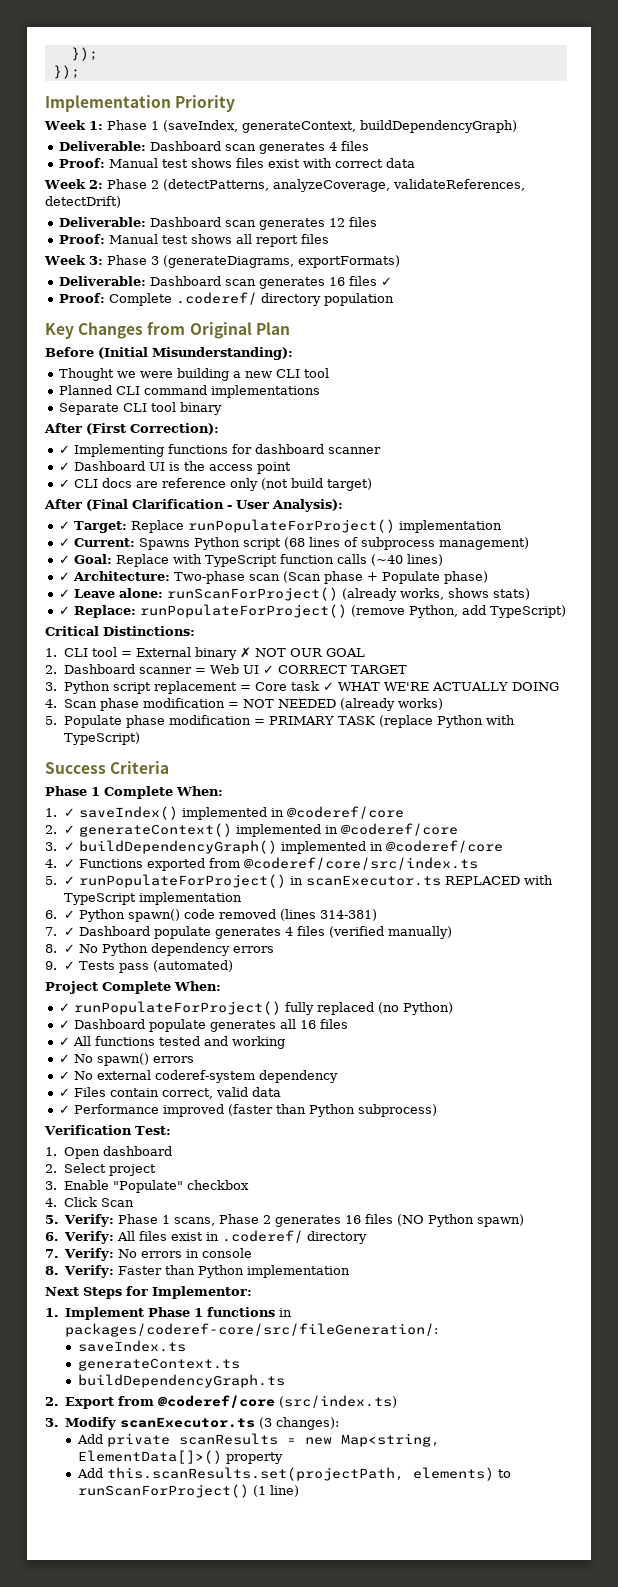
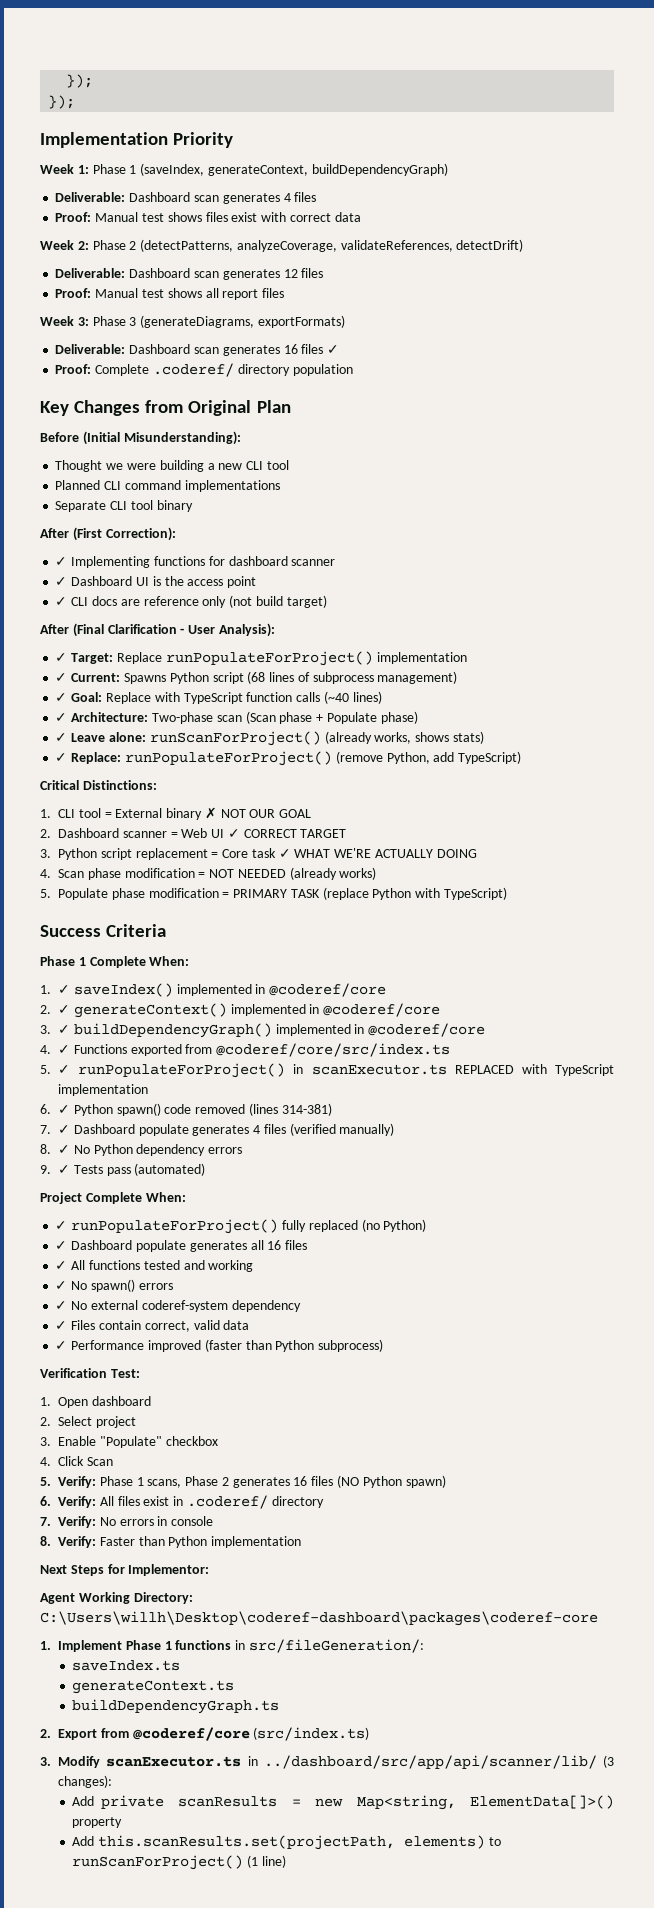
(252, 1292) none -> [40,1592,193,1604] [40,1611,598,1626] // Agent Working Directory: C:\Users\willh\Desktop\coderef-dashboard\packages\coderef-core
[65,1323,439,1337] packages/coderef-core/src/fileGeneration/: -> [248,1639,424,1653] src/fileGeneration/:
(256, 1422) none -> [247,1755,597,1769] in ../dashboard/src/app/api/scanner/lib/

